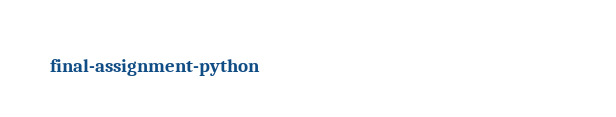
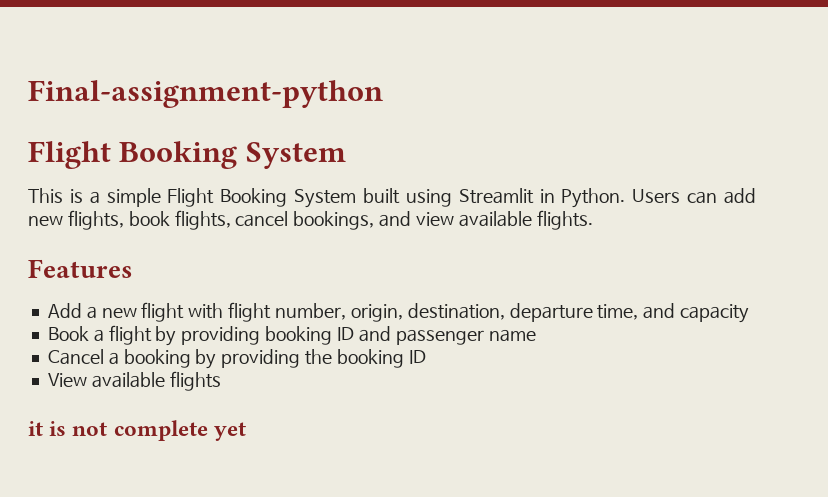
[50,59,260,76] final-assignment-python -> [28,80,383,108] [28,141,346,169] [28,188,756,208] [28,210,593,230] [28,259,133,278] [47,302,750,323] [47,325,536,346] [47,349,426,369] [47,371,221,391] [28,420,246,441] Final-assignment-python // Flight Booking System // This is a simple Flight Booking System built using Streamlit in Python. Users can add new flights, book flights, cancel bookings, and view available flights. // Features // Add a new flight with flight number, origin, destination, departure time, and capacity // Book a flight by providing booking ID and passenger name // Cancel a booking by providing the booking ID // View available flights // it is not complete yet

